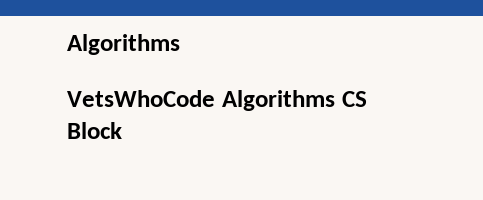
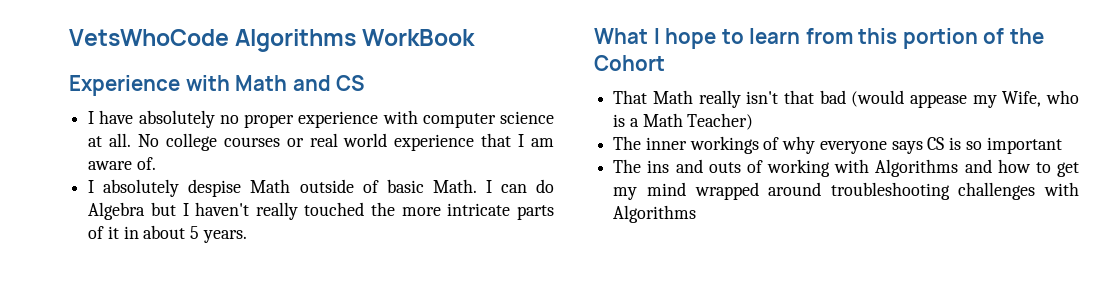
[67,34,180,55] Algorithms // -> (69, 37) none
[341,91,367,107] [67,122,122,139] CS Block -> [362,29,476,46] [69,75,365,96] [88,110,554,128] [88,133,554,151] [88,157,156,170] [88,179,554,197] [88,202,555,220] [88,225,247,243] [594,28,1044,49] [594,55,665,71] [613,90,1079,108] [613,113,754,130] [613,136,1062,154] [613,159,1079,177] [613,182,1079,200] [613,205,697,223] WorkBook // Experience with Math and CS // I have absolutely no proper experience with computer science at all. No college courses or real world experience that I am aware of. // I absolutely despise Math outside of basic Math. I can do Algebra but I haven't really touched the more intricate parts of it in about 5 years. // What I hope to learn from this portion of the Cohort // That Math really isn't that bad (would appease my Wife, who is a Math Teacher) // The inner workings of why everyone says CS is so important // The ins and outs of working with Algorithms and how to get my mind wrapped around troubleshooting challenges with Algorithms

